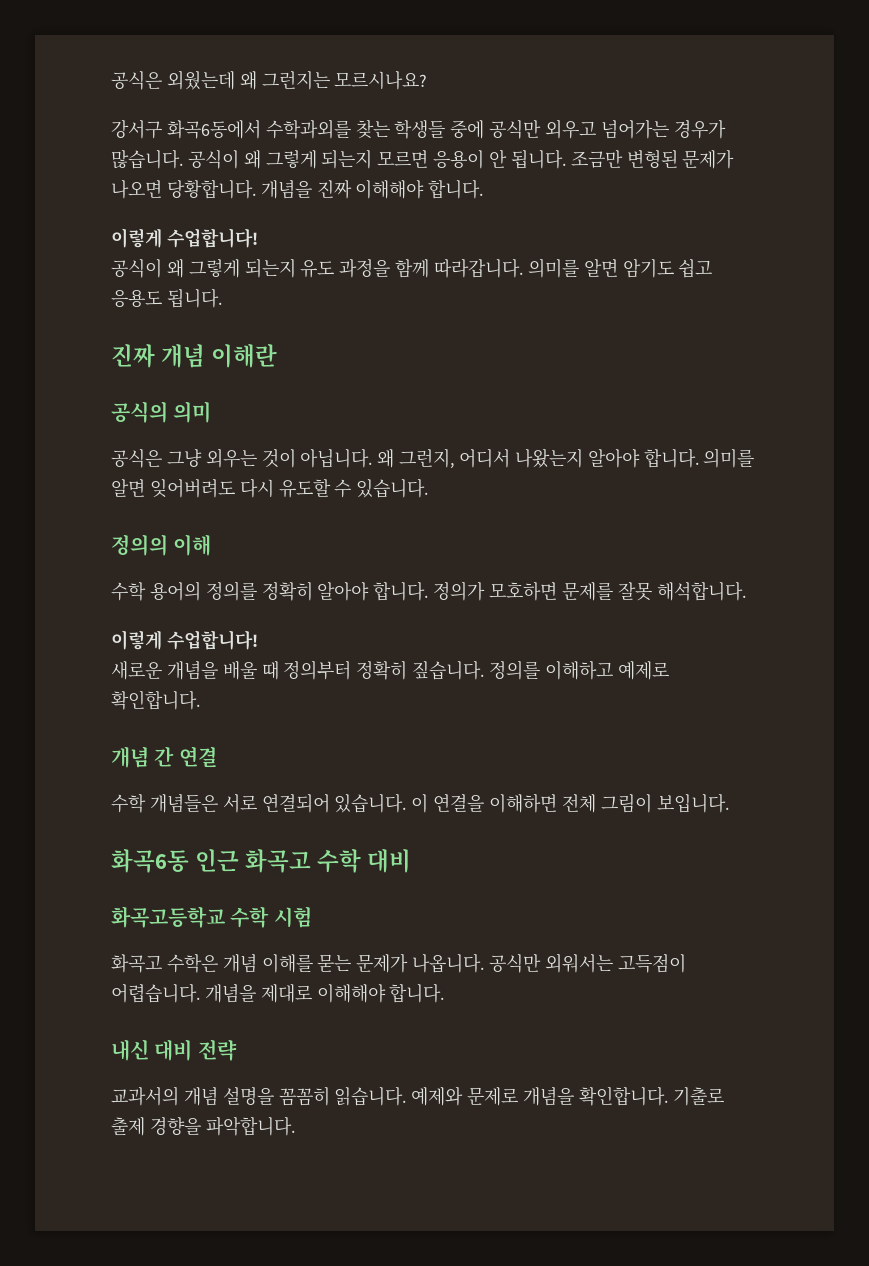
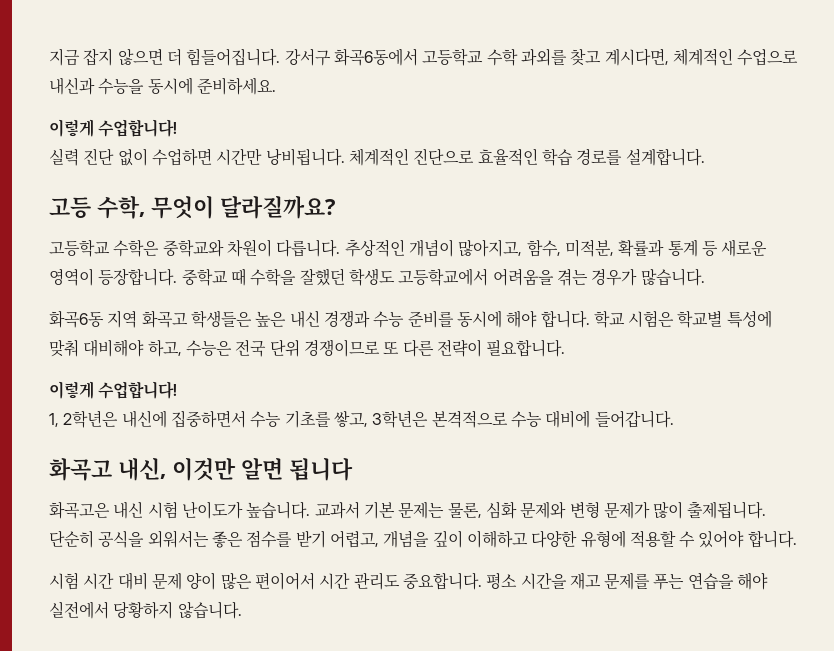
[111,70,428,90] [111,119,726,139] [111,149,735,169] [111,179,484,199] [111,228,258,248] [111,258,713,278] [111,288,222,308] [111,344,278,368] [111,401,212,423] [111,448,755,469] [111,478,429,498] [111,534,212,556] [111,581,746,601] [111,630,258,650] [111,660,669,680] [111,690,200,710] [111,746,217,768] [111,793,729,813] [111,849,412,873] [111,906,312,928] [111,953,686,973] [111,983,445,1003] [111,1039,237,1061] [111,1086,724,1106] [111,1116,295,1136] 공식은 외웠는데 왜 그런지는 모르시나요? // 강서구 화곡6동에서 수학과외를 찾는 학생들 중에 공식만 외우고 넘어가는 경우가 많습니다. 공식이 왜 그렇게 되는지 모르면 응용이 안 됩니다. 조금만 변형된 문제가 나오면 당황합니다. 개념을 진짜 이해해야 합니다. // 이렇게 수업합니다! // 공식이 왜 그렇게 되는지 유도 과정을 함께 따라갑니다. 의미를 알면 암기도 쉽고 응용도 됩니다. // 진짜 개념 이해란 // 공식의 의미 // 공식은 그냥 외우는 것이 아닙니다. 왜 그런지, 어디서 나왔는지 알아야 합니다. 의미를 알면 잊어버려도 다시 유도할 수 있습니다. // 정의의 이해 // 수학 용어의 정의를 정확히 알아야 합니다. 정의가 모호하면 문제를 잘못 해석합니다. // 이렇게 수업합니다! // 새로운 개념을 배울 때 정의부터 정확히 짚습니다. 정의를 이해하고 예제로 확인합니다. // 개념 간 연결 // 수학 개념들은 서로 연결되어 있습니다. 이 연결을 이해하면 전체 그림이 보입니다. // 화곡6동 인근 화곡고 수학 대비 // 화곡고등학교 수학 시험 // 화곡고 수학은 개념 이해를 묻는 문제가 나옵니다. 공식만 외워서는 고득점이 어렵습니다. 개념을 제대로 이해해야 합니다. // 내신 대비 전략 // 교과서의 개념 설명을 꼼꼼히 읽습니다. 예제와 문제로 개념을 확인합니다. 기출로 출제 경향을 파악합니다. -> [49,48,799,66] [49,77,276,95] [49,119,178,137] [49,148,705,166] [49,195,336,219] [49,239,768,257] [49,268,705,286] [49,310,772,328] [49,339,566,357] [49,381,178,399] [49,410,674,428] [49,457,353,481] [49,501,767,519] [49,530,797,548] [49,572,769,590] [49,601,242,619] 지금 잡지 않으면 더 힘들어집니다. 강서구 화곡6동에서 고등학교 수학 과외를 찾고 계시다면, 체계적인 수업으로 내신과 수능을 동시에 준비하세요. // 이렇게 수업합니다! // 실력 진단 없이 수업하면 시간만 낭비됩니다. 체계적인 진단으로 효율적인 학습 경로를 설계합니다. // 고등 수학, 무엇이 달라질까요? // 고등학교 수학은 중학교와 차원이 다릅니다. 추상적인 개념이 많아지고, 함수, 미적분, 확률과 통계 등 새로운 영역이 등장합니다. 중학교 때 수학을 잘했던 학생도 고등학교에서 어려움을 겪는 경우가 많습니다. // 화곡6동 지역 화곡고 학생들은 높은 내신 경쟁과 수능 준비를 동시에 해야 합니다. 학교 시험은 학교별 특성에 맞춰 대비해야 하고, 수능은 전국 단위 경쟁이므로 또 다른 전략이 필요합니다. // 이렇게 수업합니다! // 1, 2학년은 내신에 집중하면서 수능 기초를 쌓고, 3학년은 본격적으로 수능 대비에 들어갑니다. // 화곡고 내신, 이것만 알면 됩니다 // 화곡고은 내신 시험 난이도가 높습니다. 교과서 기본 문제는 물론, 심화 문제와 변형 문제가 많이 출제됩니다. 단순히 공식을 외워서는 좋은 점수를 받기 어렵고, 개념을 깊이 이해하고 다양한 유형에 적용할 수 있어야 합니다. // 시험 시간 대비 문제 양이 많은 편이어서 시간 관리도 중요합니다. 평소 시간을 재고 문제를 푸는 연습을 해야 실전에서 당황하지 않습니다.

